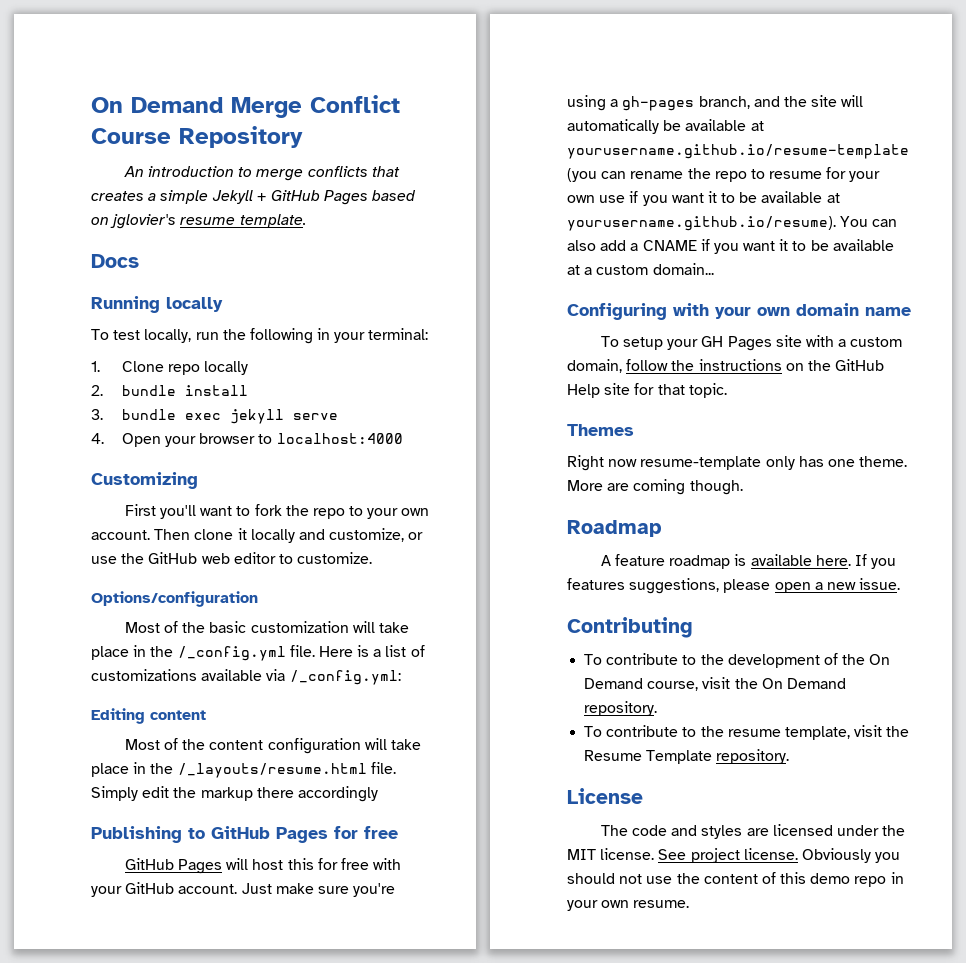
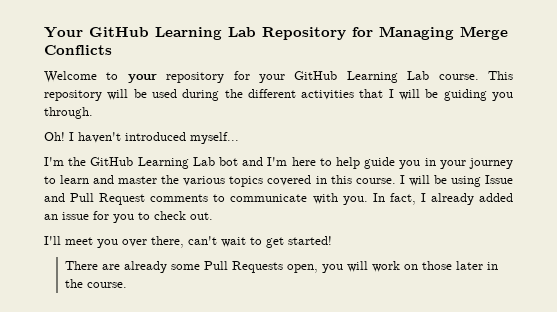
[91,95,400,118] [91,126,303,148] [123,166,400,181] [91,190,417,205] [91,214,306,229] [91,254,139,268] [91,296,223,313] [91,328,429,344] [91,361,249,375] [91,385,248,396] [91,409,338,424] [91,433,403,447] [91,472,198,489] [124,504,430,519] [91,528,424,543] [91,552,373,564] [91,591,258,607] [124,621,409,633] [91,645,425,661] [91,669,401,685] [91,708,206,724] [124,738,421,754] [91,762,396,778] [91,786,378,802] [91,826,398,843] [124,858,402,874] [91,882,396,897] [567,95,864,111] [567,119,764,134] [567,144,909,159] [567,167,881,182] [567,191,840,206] [567,216,898,231] [567,239,894,254] [567,263,714,275] [567,303,911,320] [600,335,903,351] [567,359,885,373] [567,383,727,398] [567,424,634,436] [567,455,908,471] [567,479,743,495] [567,520,662,537] [600,554,897,569] [567,578,901,594] [567,617,693,638] [584,653,891,668] [584,677,846,691] [584,701,658,716] [584,725,910,740] [584,749,790,764] [567,788,643,804] [600,824,906,839] [567,848,901,863] [567,872,904,887] [567,900,690,911] On Demand Merge Conflict Course Repository // An introduction to merge conflicts that creates a simple Jekyll + GitHub Pages based on jglovier's resume template. // Docs // Running locally // To test locally, run the following in your terminal: // 1. Clone repo locally // 2. bundle install // 3. bundle exec jekyll serve // 4. Open your browser to localhost:4000 // Customizing // First you'll want to fork the repo to your own account. Then clone it locally and customize, or use the GitHub web editor to customize. // Options/configuration // Most of the basic customization will take place in the /_config.yml file. Here is a list of customizations available via /_config.yml: // Editing content // Most of the content configuration will take place in the /_layouts/resume.html file. Simply edit the markup there accordingly // Publishing to GitHub Pages for free // GitHub Pages will host this for free with your GitHub account. Just make sure you're using a gh-pages branch, and the site will automatically be available at yourusername.github.io/resume-template (you can rename the repo to resume for your own use if you want it to be available at yourusername.github.io/resume). You can also add a CNAME if you want it to be available at a custom domain... // Configuring with your own domain name // To setup your GH Pages site with a custom domain, follow the instructions on the GitHub Help site for that topic. // Themes // Right now resume-template only has one theme. More are coming though. // Roadmap // A feature roadmap is available here. If you features suggestions, please open a new issue. // Contributing // To contribute to the development of the On Demand course, visit the On Demand repository. // To contribute to the resume template, visit the Resume Template repository. // License // The code and styles are licensed under the MIT license. See project license. Obviously you should not use the content of this demo repo in your own resume. -> [44,26,508,40] [44,45,112,55] [44,71,513,83] [44,89,514,101] [44,107,93,119] [44,132,239,144] [44,157,513,169] [44,175,513,187] [44,193,513,205] [44,211,213,223] [44,236,332,248] [65,261,499,273] [65,279,128,288] Your GitHub Learning Lab Repository for Managing Merge Conflicts // Welcome to your repository for your GitHub Learning Lab course. This repository will be used during the different activities that I will be guiding you through. // Oh! I haven't introduced myself... // I'm the GitHub Learning Lab bot and I'm here to help guide you in your journey to learn and master the various topics covered in this course. I will be using Issue and Pull Request comments to communicate with you. In fact, I already added an issue for you to check out. // I'll meet you over there, can't wait to get started! // There are already some Pull Requests open, you will work on those later in the course.

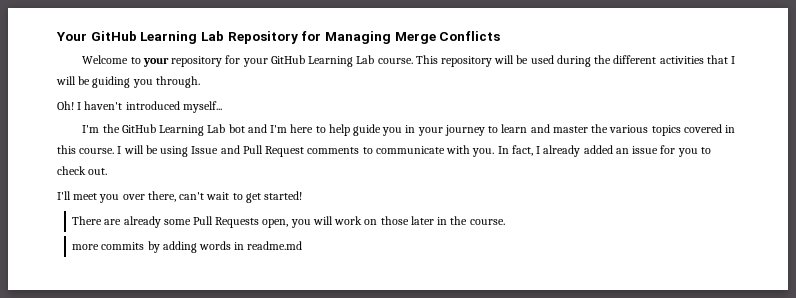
(128, 285) none -> [72,241,303,253] // more commits by adding words in readme.md

